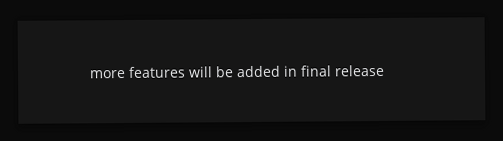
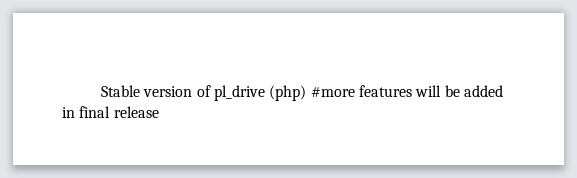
[89,69,126,79] more -> [101,85,355,101] Stable version of pl_drive (php) #more

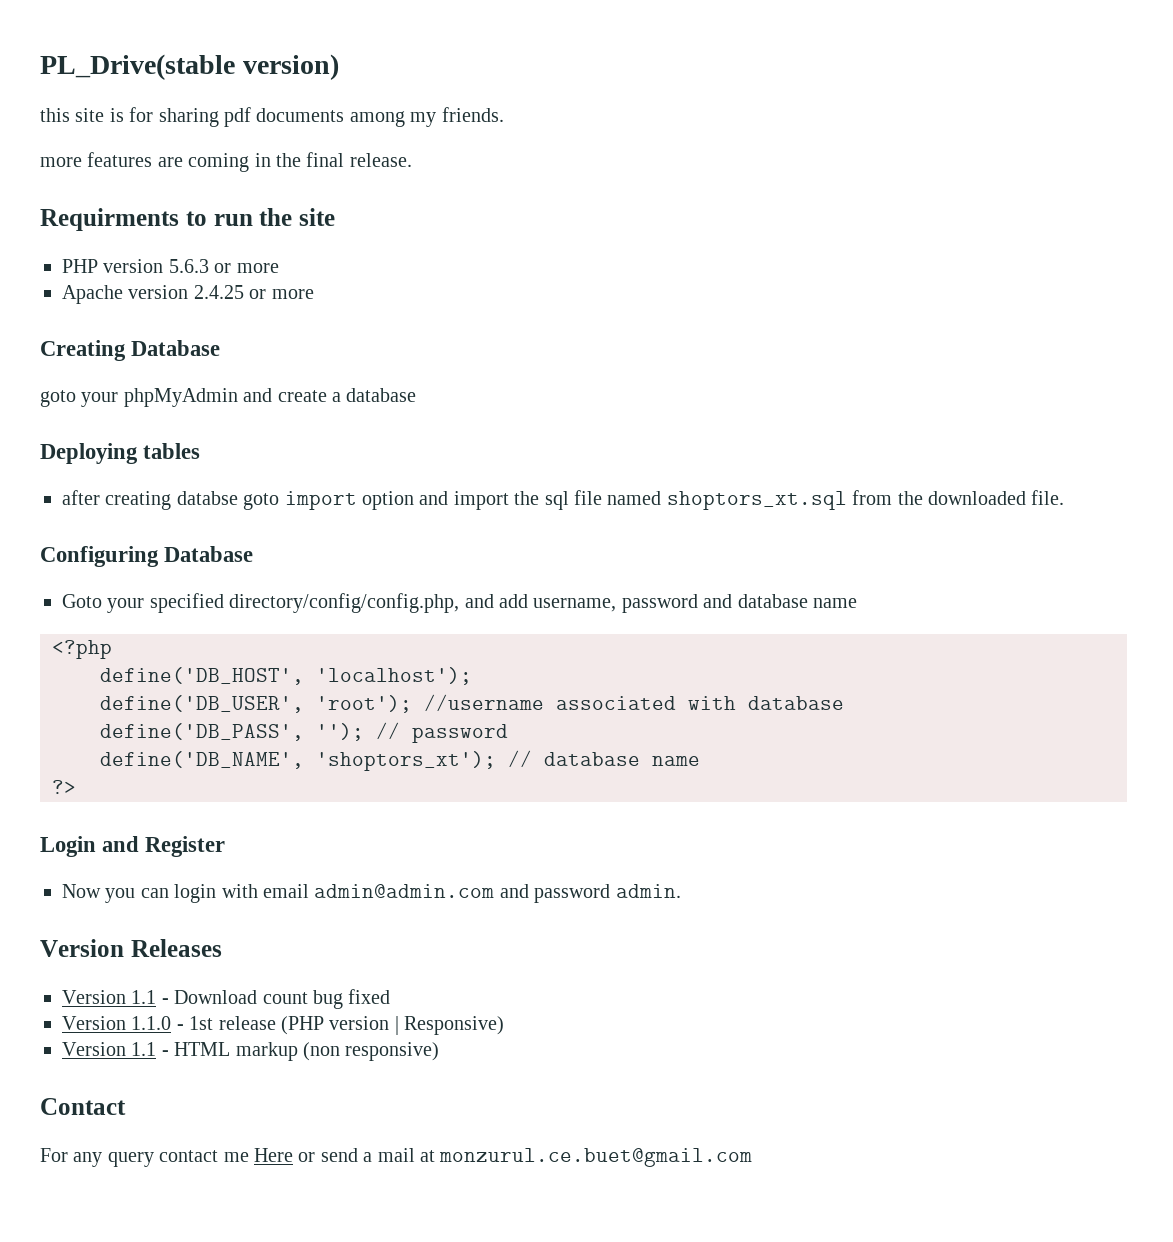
[101,85,503,101] [62,106,159,118] Stable version of pl_drive (php) #more features will be added in final release -> [40,54,339,80] [40,107,504,127] [40,152,412,172] [40,208,335,231] [62,259,279,273] [62,285,314,304] [40,340,221,361] [40,388,417,407] [40,443,201,464] [62,490,1065,510] [40,546,254,567] [62,593,857,613] [52,640,112,659] [100,667,472,685] [100,694,844,713] [100,722,508,743] [100,750,700,771] [52,780,76,794] [40,836,226,857] [62,884,681,903] [40,939,222,957] [62,989,391,1009] [62,1016,505,1035] [62,1042,440,1061] [40,1098,126,1115] [40,1148,753,1167] PL_Drive(stable version) // this site is for sharing pdf documents among my friends. // more features are coming in the final release. // Requirments to run the site // PHP version 5.6.3 or more // Apache version 2.4.25 or more // Creating Database // goto your phpMyAdmin and create a database // Deploying tables // after creating databse goto import option and import the sql file named shoptors_xt.sql from the downloaded file. // Configuring Database // Goto your specified directory/config/config.php, and add username, password and database name // <?php // define('DB_HOST', 'localhost'); // define('DB_USER', 'root'); //username associated with database // define('DB_PASS', ''); // password // define('DB_NAME', 'shoptors_xt'); // database name // ?> // Login and Register // Now you can login with email admin@admin.com and password admin. // Version Releases // Version 1.1 - Download count bug fixed // Version 1.1.0 - 1st release (PHP version | Responsive) // Version 1.1 - HTML markup (non responsive) // Contact // For any query contact me Here or send a mail at monzurul.ce.buet@gmail.com

